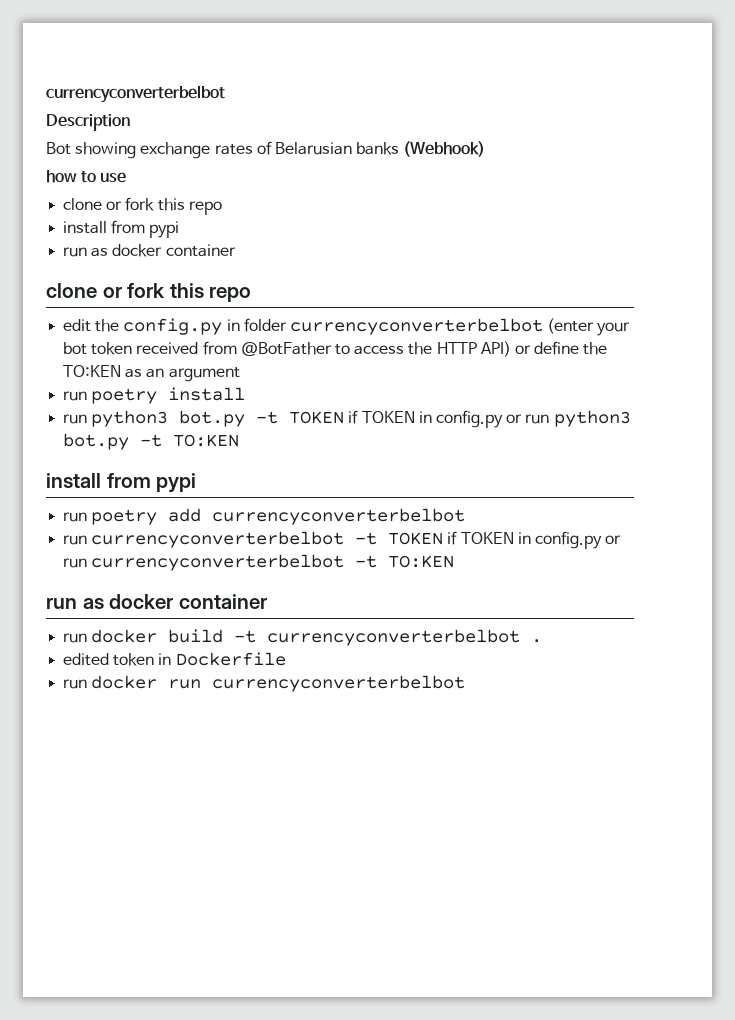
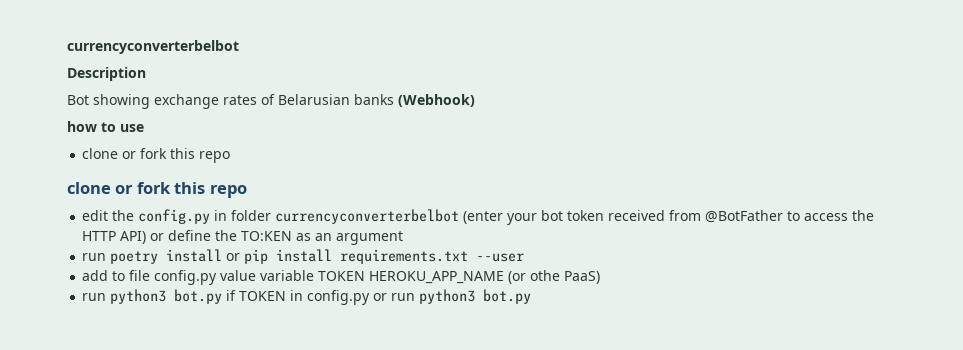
[63,220,180,238] [63,244,236,257] // install from pypi // run as docker container -> (231, 157) none
[63,410,345,427] // run python3 bot.py -t TOKEN -> [226,249,525,264] [82,270,601,285] [82,289,223,304] or pip install requirements.txt --user // add to file config.py value variable TOKEN HEROKU_APP_NAME (or othe PaaS) // run python3 bot.py
[140,434,240,447] [46,473,197,493] [63,508,466,525] [63,531,622,549] [63,554,455,571] [46,594,267,609] [63,629,543,646] [63,652,286,666] [63,675,466,692] -t TO:KEN // install from pypi // run poetry add currencyconverterbelbot // run currencyconverterbelbot -t TOKEN if TOKEN in config.py or run currencyconverterbelbot -t TO:KEN // run as docker container // run docker build -t currencyconverterbelbot . // edited token in Dockerfile // run docker run currencyconverterbelbot -> (532, 296) none

